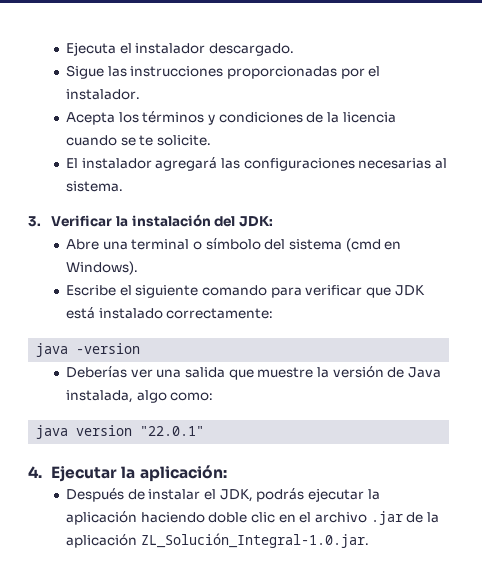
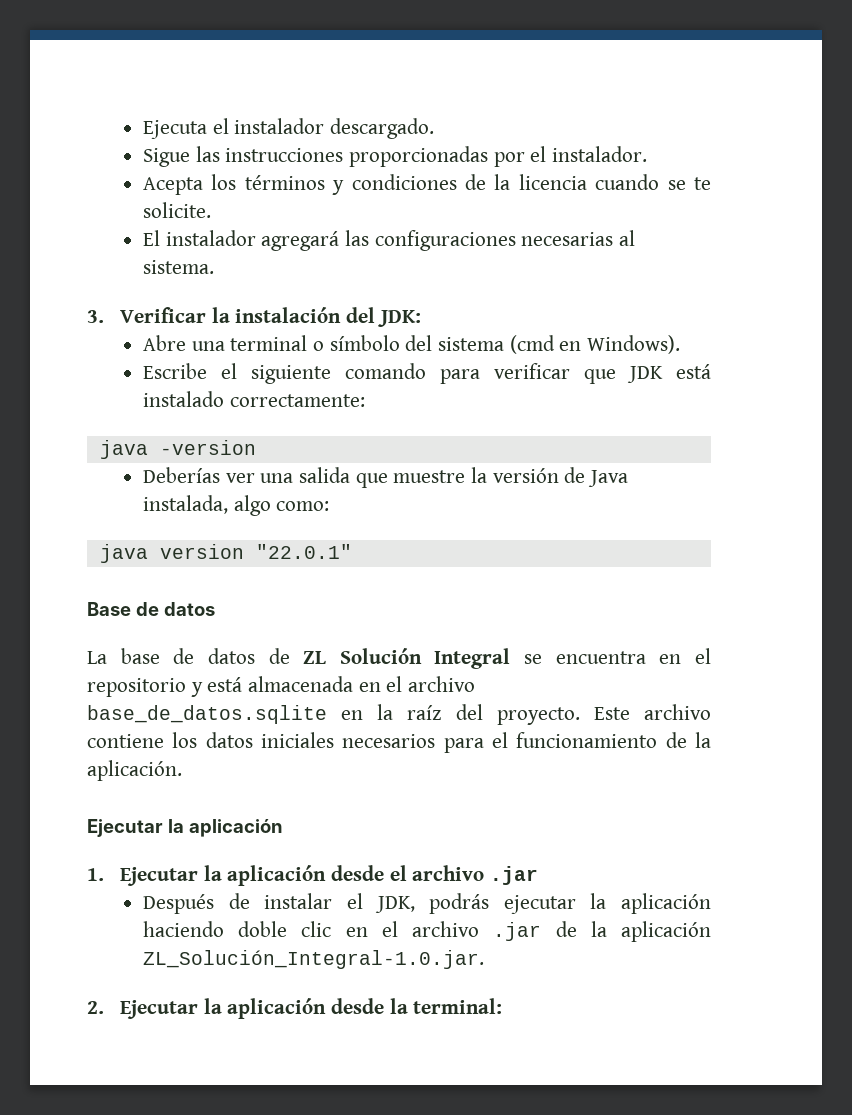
[28,465,227,482] 4. Ejecutar la aplicación: -> [87,602,215,616] [87,648,711,669] [87,676,476,697] [87,704,711,725] [87,732,711,753] [87,760,182,781] [87,819,283,837] [87,865,538,886] Base de datos // La base de datos de ZL Solución Integral se encuentra en el repositorio y está almacenada en el archivo base_de_datos.sqlite en la raíz del proyecto. Este archivo contiene los datos iniciales necesarios para el funcionamiento de la aplicación. // Ejecutar la aplicación // 1. Ejecutar la aplicación desde el archivo .jar
(369, 540) none -> [87,998,503,1019] // 2. Ejecutar la aplicación desde la terminal:

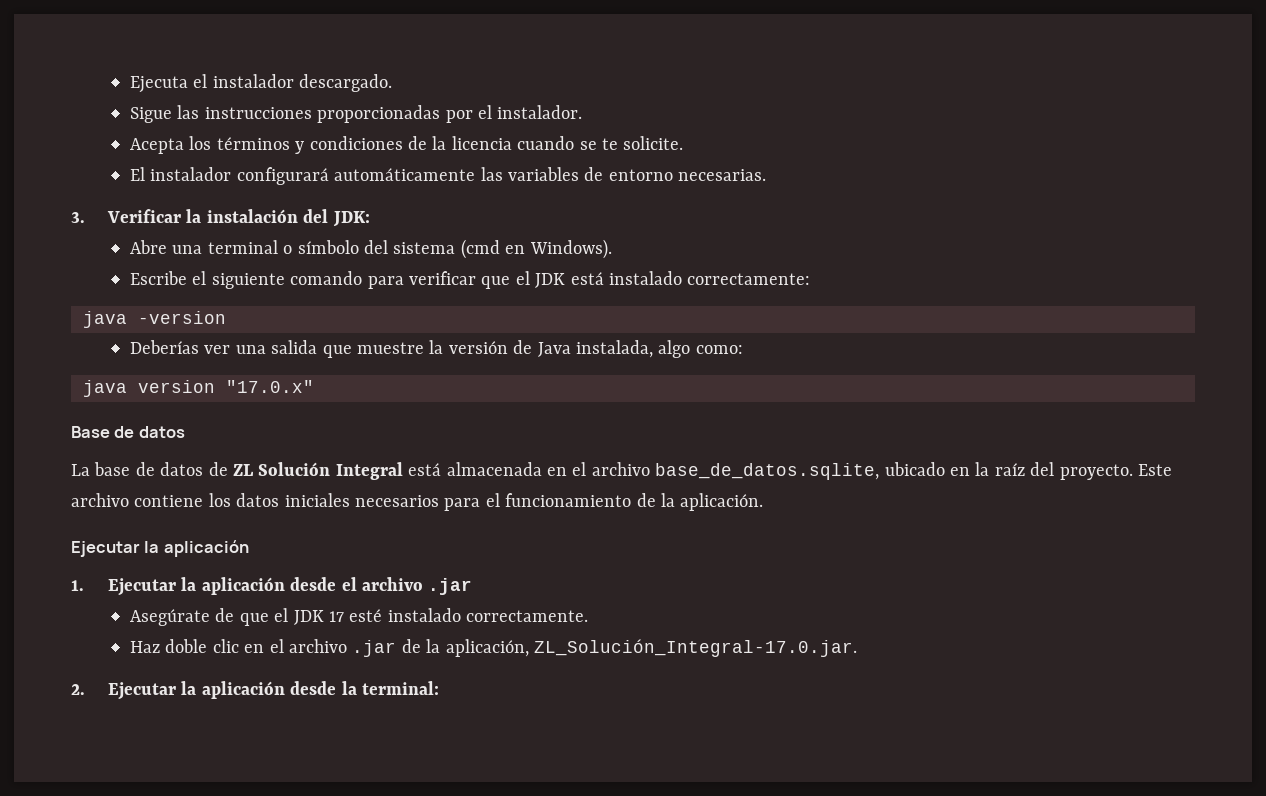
[261,230,636,251] [143,260,215,274] agregará las configuraciones necesarias al sistema. -> [236,167,767,185] configurará automáticamente las variables de entorno necesarias.
(617, 376) none -> [515,271,530,285] el
[255,544,352,559] "22.0.1" -> [226,380,314,393] "17.0.x"
[524,648,711,664] [87,678,203,697] se encuentra en el repositorio y -> (403, 471) none
[87,705,327,724] base_de_datos.sqlite -> [655,462,945,480] base_de_datos.sqlite, ubicado
[143,893,711,914] [143,921,225,937] Después de instalar el JDK, podrás ejecutar la aplicación haciendo -> [129,608,589,626] [129,641,160,653] Asegúrate de que el JDK 17 esté instalado correctamente. // Haz
[621,921,711,942] [143,950,485,969] aplicación ZL_Solución_Integral-1.0.jar. -> [445,639,857,657] aplicación, ZL_Solución_Integral-17.0.jar.

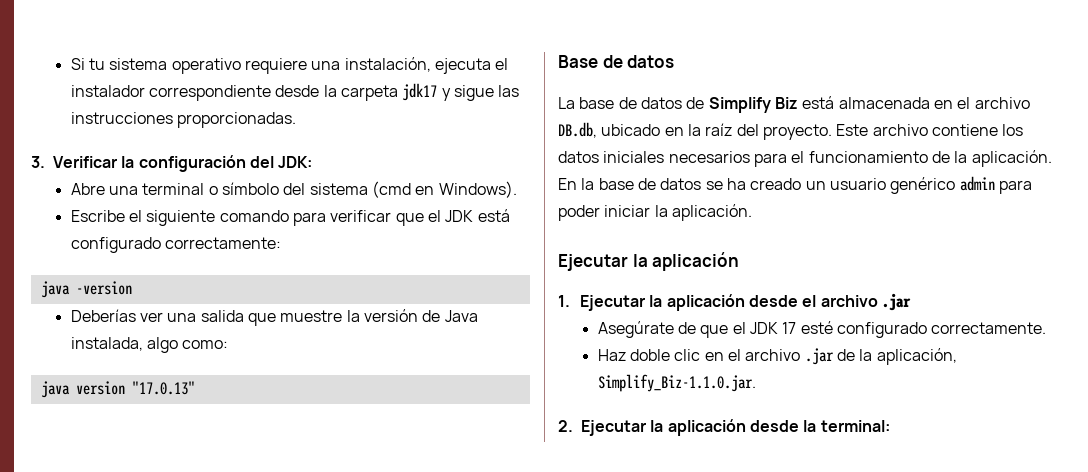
[129,74,393,93] [129,105,583,123] [129,136,684,154] [129,167,767,185] Ejecuta el instalador descargado. // Sigue las instrucciones proporcionadas por el instalador. // Acepta los términos y condiciones de la licencia cuando se te solicite. // El instalador configurará automáticamente las variables de entorno necesarias. -> [70,57,509,74] [70,83,520,101] [70,112,296,128] Si tu sistema operativo requiere una instalación, ejecuta el instalador correspondiente desde la carpeta jdk17 y sigue las instrucciones proporcionadas.
[206,209,298,223] instalación -> [138,155,246,172] configuración
[608,271,682,285] instalado -> [70,237,161,253] configurado
[226,380,314,393] "17.0.x" -> [131,381,195,395] "17.0.13"
[233,462,403,480] ZL Solución Integral -> [708,97,798,113] Simplify Biz
[655,463,880,480] base_de_datos.sqlite, -> [558,122,597,138] DB.db,
(764, 502) none -> [558,176,1032,194] [558,204,752,221] En la base de datos se ha creado un usuario genérico admin para poder iniciar la aplicación.
[387,608,461,622] instalado -> [836,322,927,338] configurado
[533,639,857,657] ZL_Solución_Integral-17.0.jar. -> [597,374,756,392] Simplify_Biz-1.1.0.jar.

